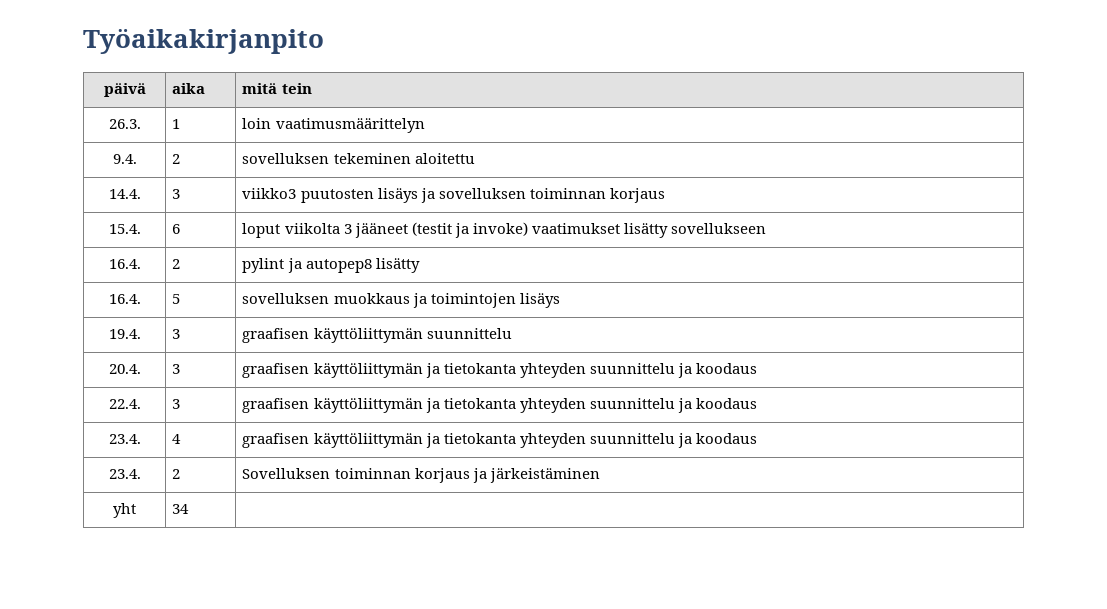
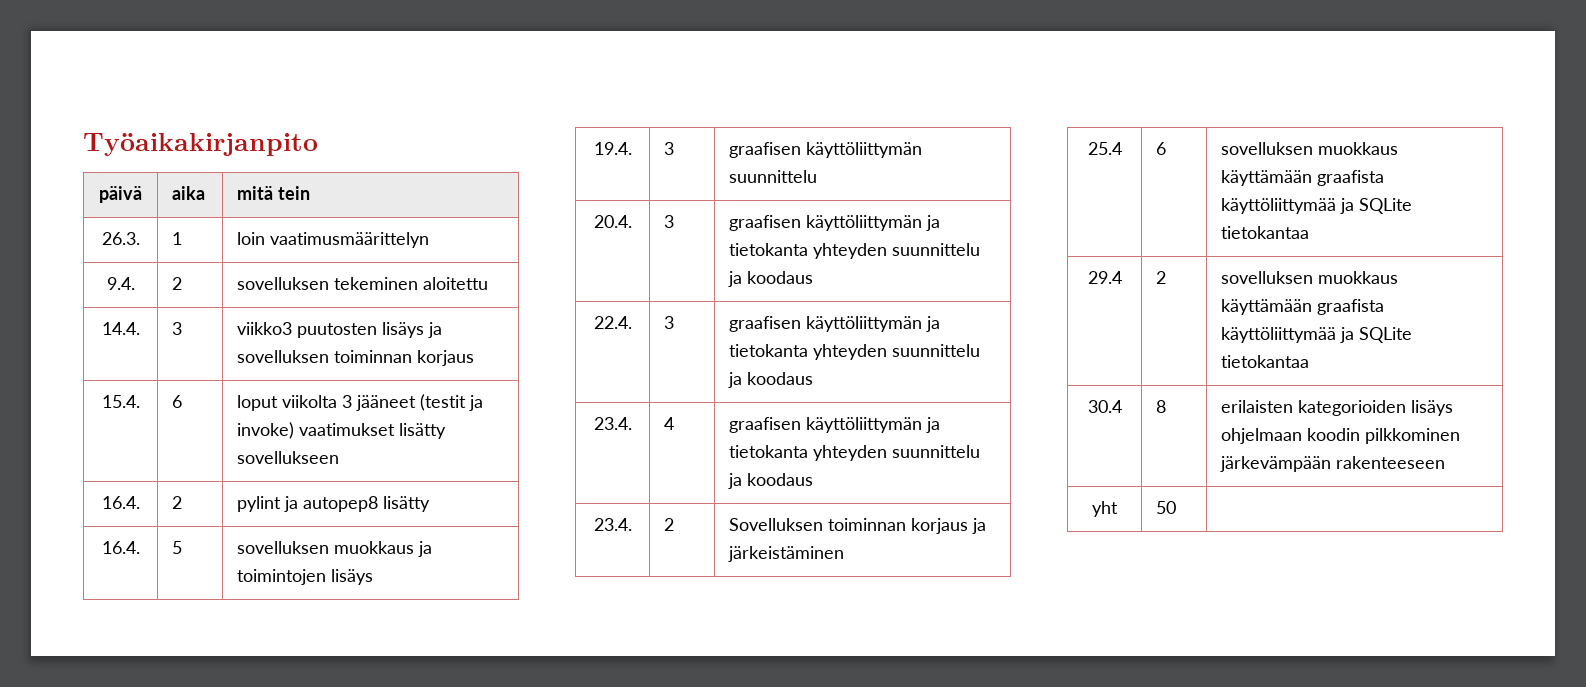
(600, 475) none -> [1087,142,1122,155] [1156,142,1167,155] [1221,142,1399,155] [1221,170,1385,186] [1221,198,1413,214] [1221,226,1310,239] [1087,271,1122,284] [1156,271,1167,284] [1221,271,1399,284] [1221,299,1385,315] [1221,327,1413,343] [1221,355,1310,368] [1087,400,1122,413] [1156,400,1167,413] [1221,400,1454,416] [1221,428,1461,444] [1220,456,1446,472] // 25.4 | 6 | sovelluksen muokkaus käyttämään graafista käyttöliittymää ja SQLite tietokantaa // 29.4 | 2 | sovelluksen muokkaus käyttämään graafista käyttöliittymää ja SQLite tietokantaa // 30.4 | 8 | erilaisten kategorioiden lisäys ohjelmaan koodin pilkkominen järkevämpään rakenteeseen
[172,504,190,514] 34 -> [1156,501,1177,514] 50

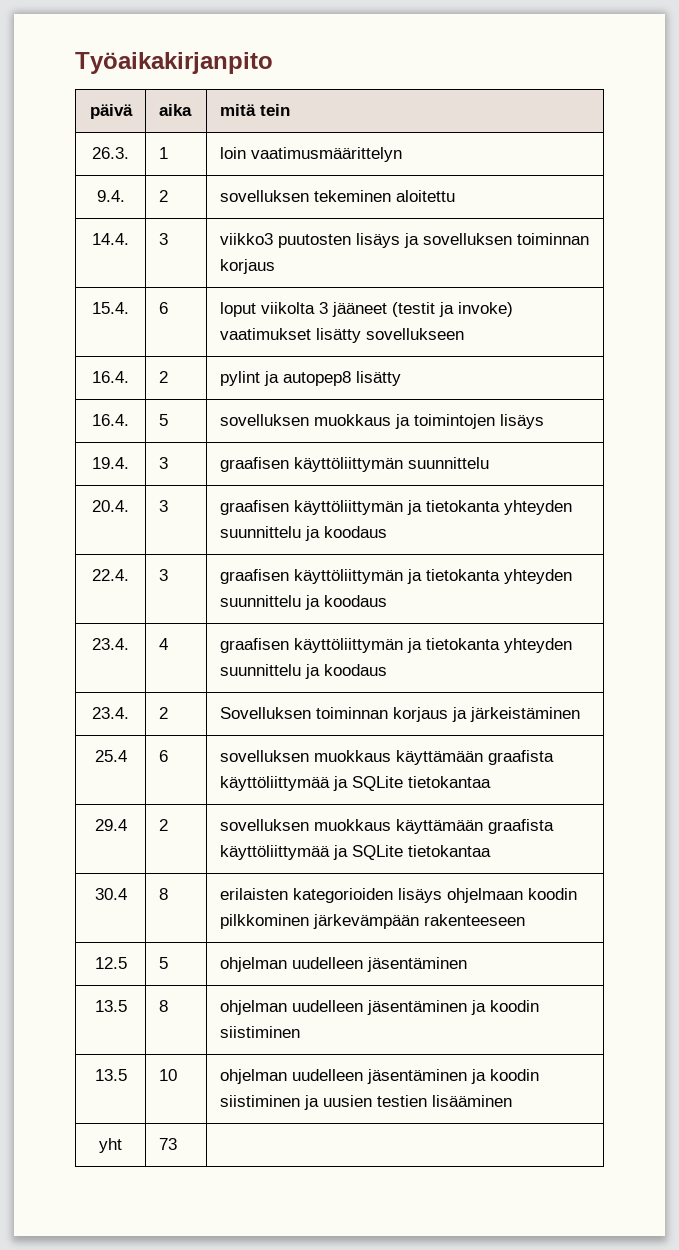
(1446, 462) none -> [94,957,127,969] [158,957,168,969] [219,957,467,972] [94,1000,127,1012] [158,1000,168,1012] [219,1000,539,1015] [219,1026,300,1038] [94,1069,127,1081] [158,1069,177,1081] [219,1069,539,1084] [219,1095,512,1110] // 12.5 | 5 | ohjelman uudelleen jäsentäminen // 13.5 | 8 | ohjelman uudelleen jäsentäminen ja koodin siistiminen // 13.5 | 10 | ohjelman uudelleen jäsentäminen ja koodin siistiminen ja uusien testien lisääminen
[1156,501,1177,514] 50 -> [158,1138,177,1150] 73

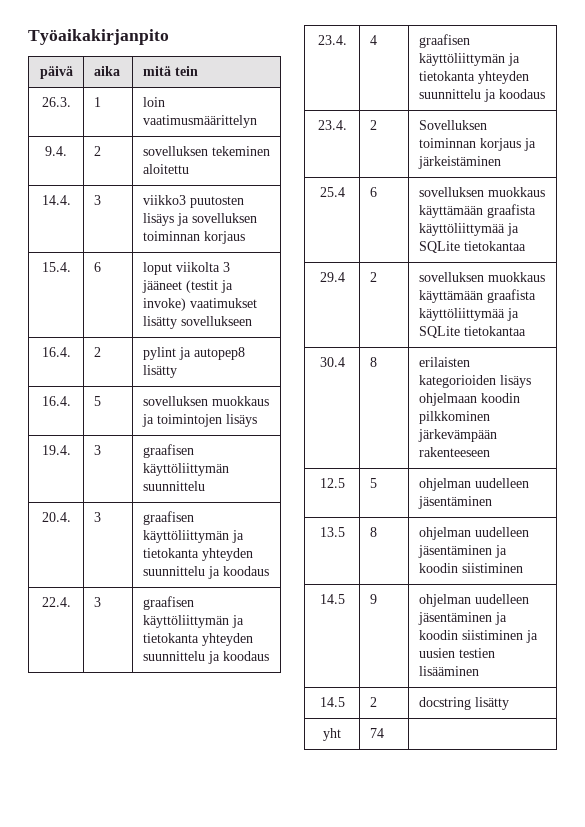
[94,1069,127,1081] [158,1069,177,1081] 13.5 | 10 -> [319,594,345,604] [369,594,377,604] 14.5 | 9
(512, 1101) none -> [319,697,345,707] [369,697,377,707] [418,697,509,710] // 14.5 | 2 | docstring lisätty
[158,1138,177,1150] 73 -> [369,728,384,738] 74

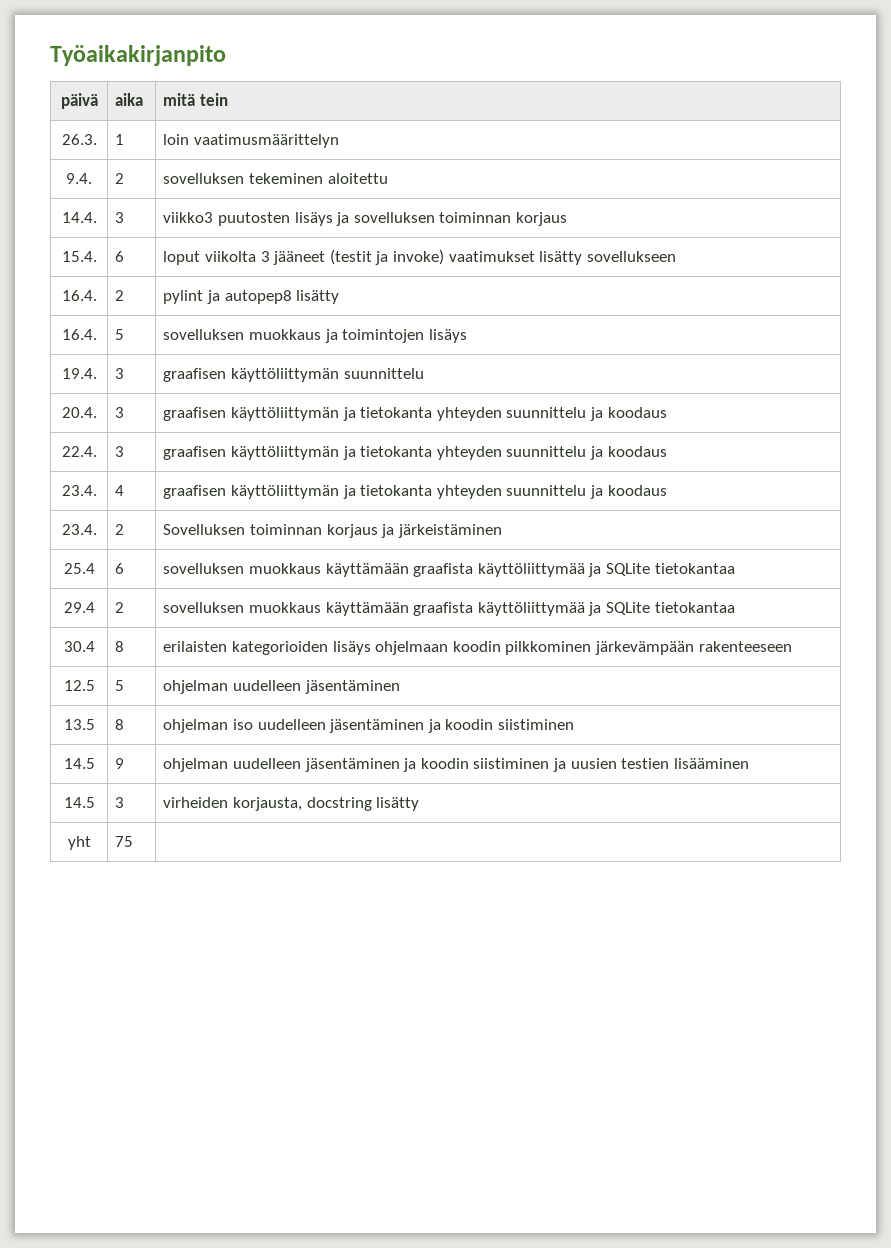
(471, 533) none -> [233,719,254,730] iso
[369,697,377,707] 2 | -> [115,797,125,808] [163,797,303,811] 3 | virheiden korjausta,
[369,728,384,738] 74 -> [115,836,134,847] 75

